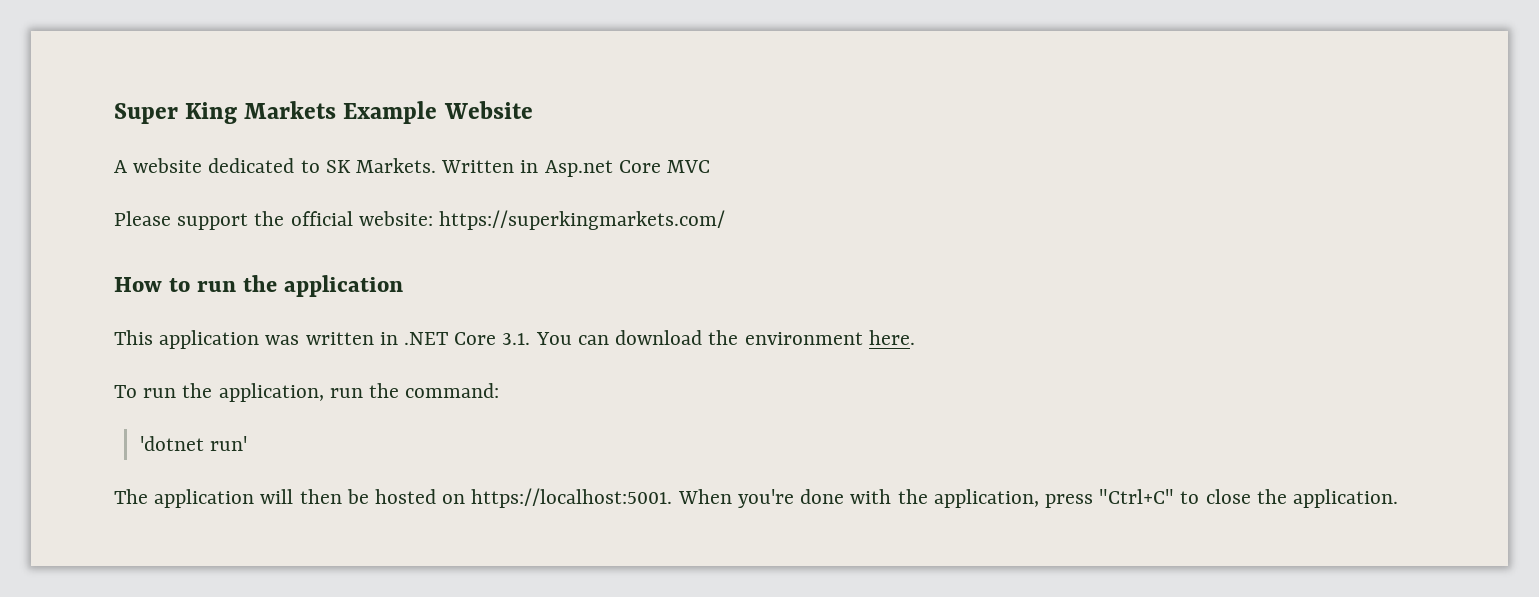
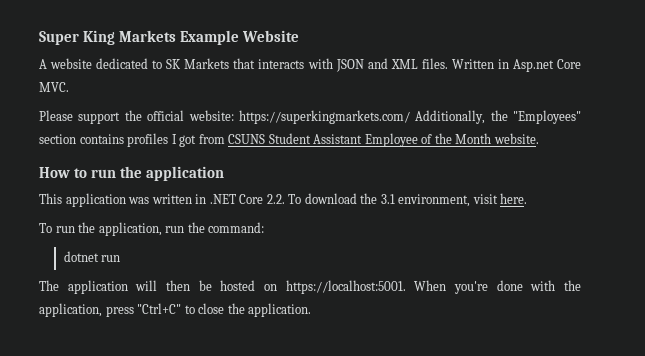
[356,158,437,173] Markets. -> [184,58,448,72] Markets that interacts with JSON and XML files.
[667,160,711,173] MVC -> [39,82,69,92] MVC.
(726, 220) none -> [415,110,581,124] [39,133,539,147] Additionally, the "Employees" section contains profiles I got from CSUNS Student Assistant Employee of the Month website.
[502,330,863,345] 3.1. You can download the environment -> [266,193,498,207] 2.2. To download the 3.1 environment, visit
[139,436,247,451] 'dotnet run' -> [63,251,121,262] dotnet run

